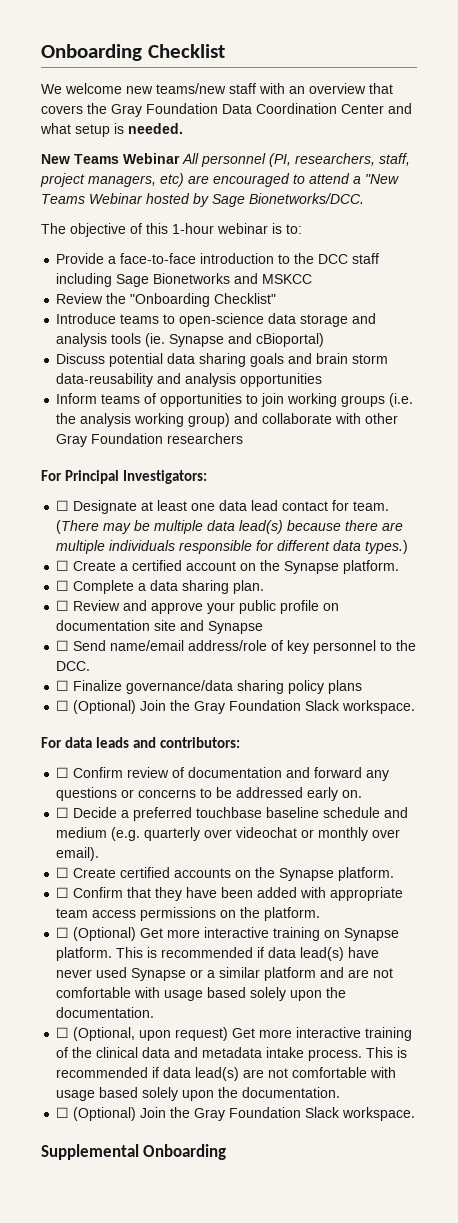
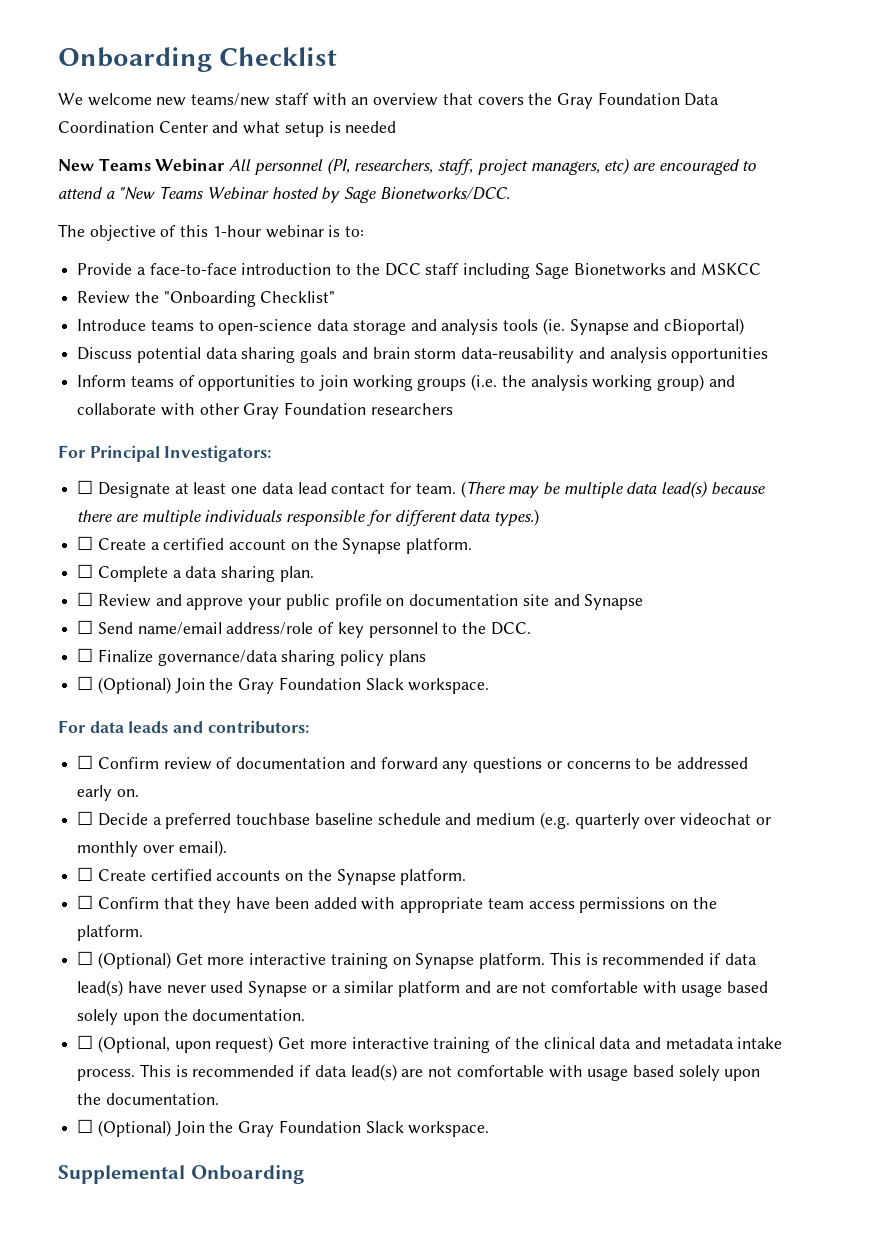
[128,123,183,134] needed. -> [345,121,397,133] needed

